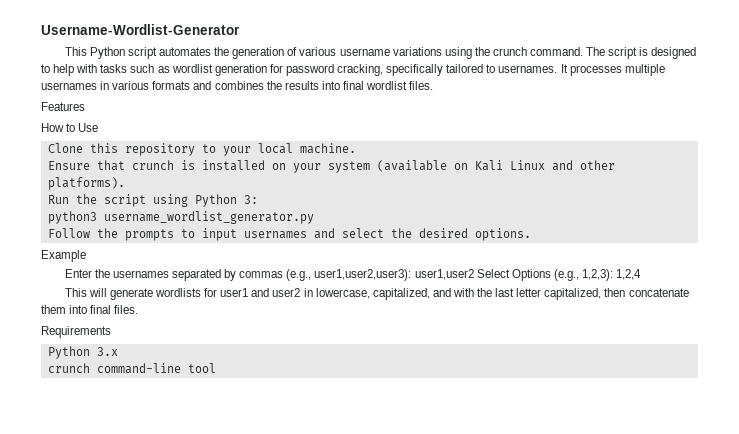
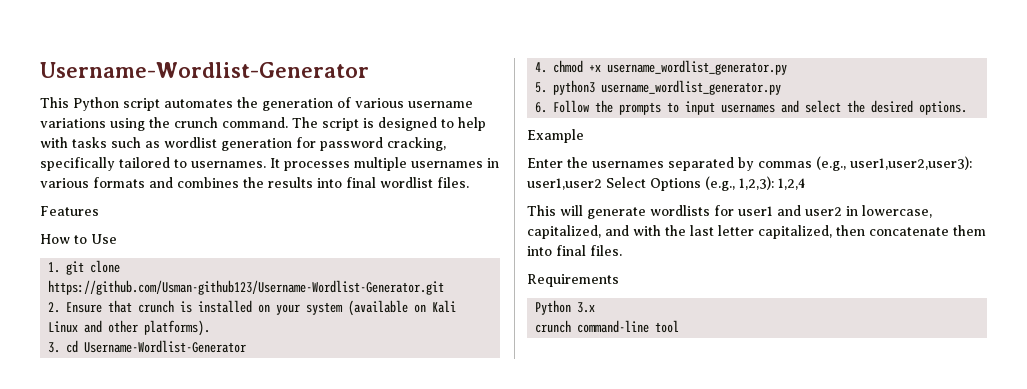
[47,143,356,156] Clone this repository to your local machine. // -> [48,260,121,275] [48,280,445,295] [48,302,61,313] 1. git clone https://github.com/Usman-github123/Username-Wordlist-Generator.git // 2.
[47,194,258,207] Run the script using Python 3: // -> [48,340,247,353] [535,60,788,75] [535,82,548,93] 3. cd Username-Wordlist-Generator // 4. chmod +x username_wordlist_generator.py // 5.
(314, 217) none -> [535,102,548,113] 6.

